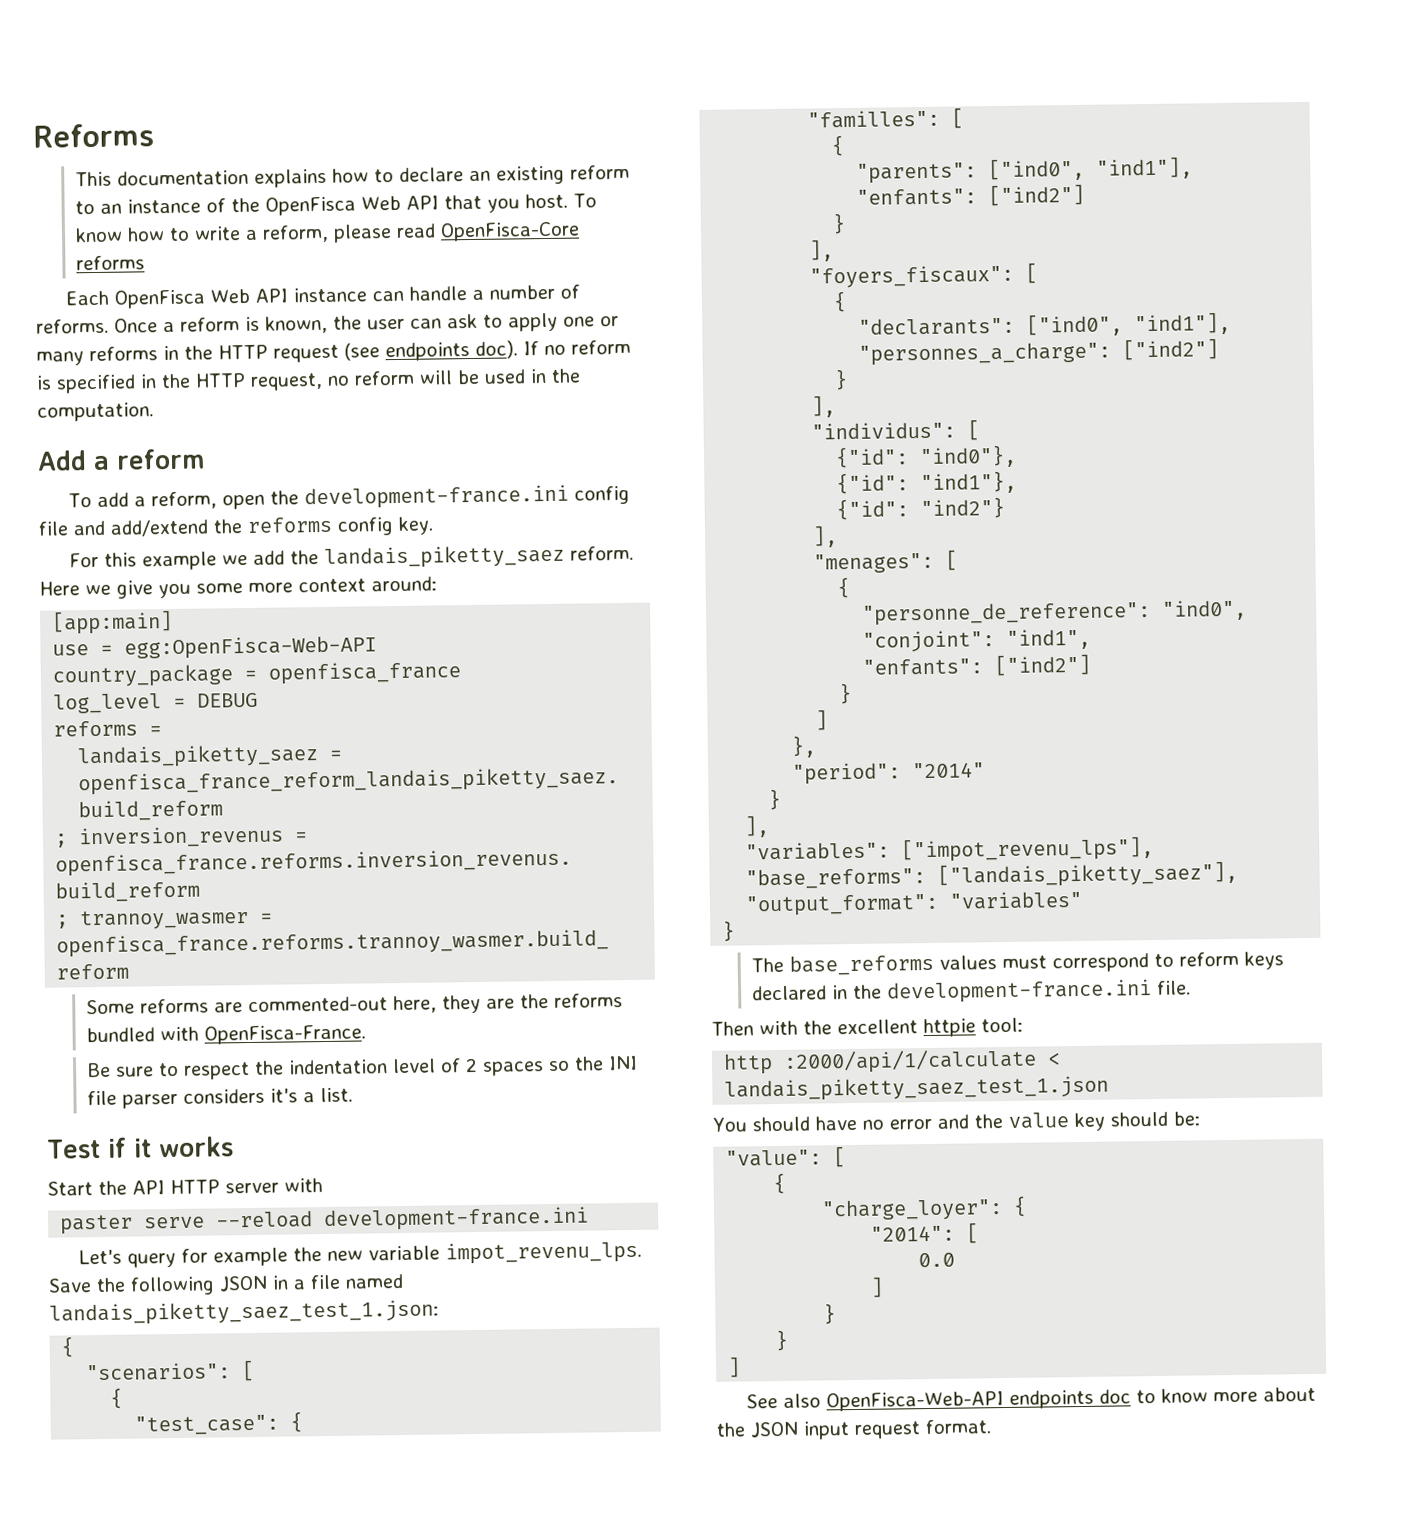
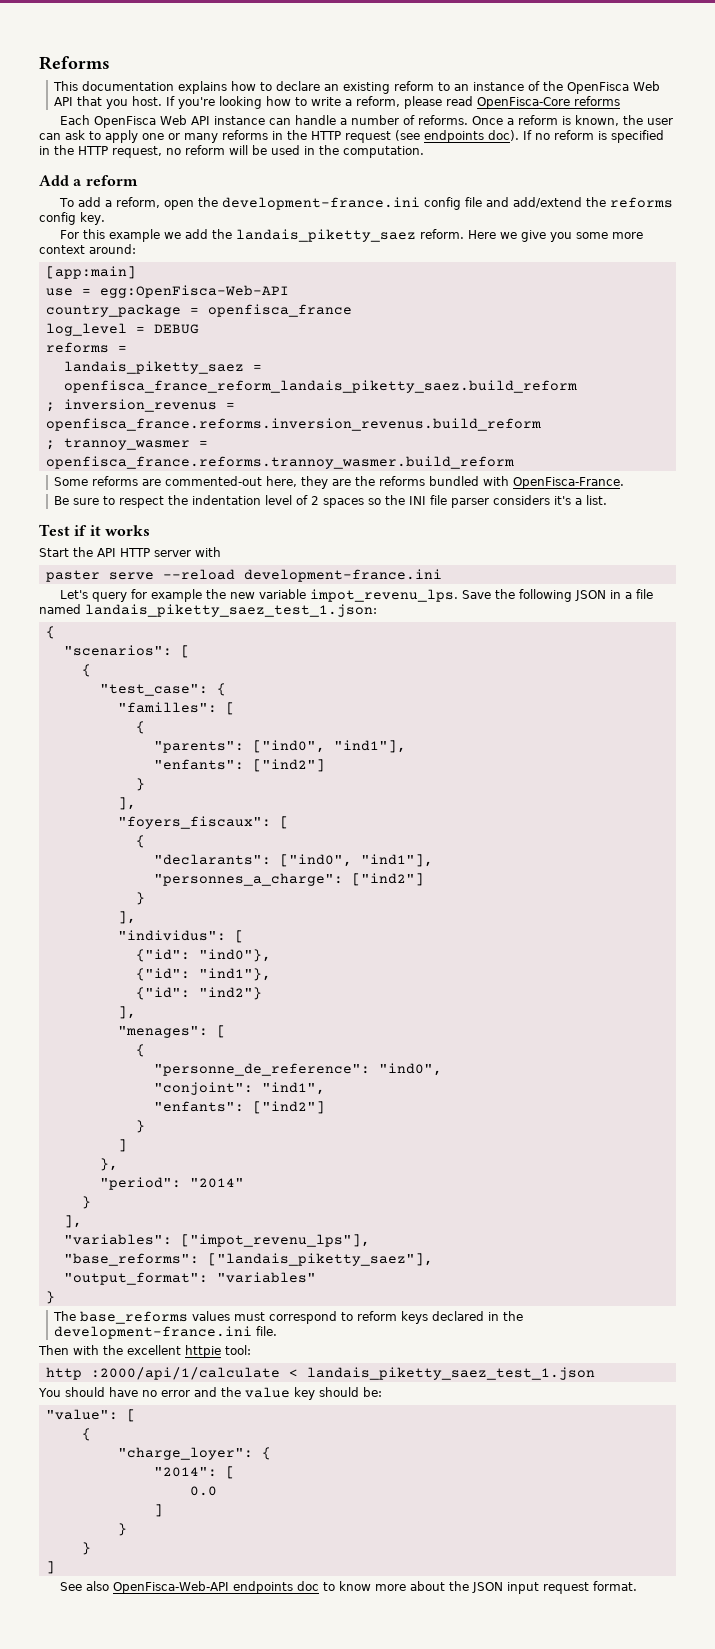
[572,193,597,208] [74,227,123,243] To know -> [165,96,262,109] If you're looking

